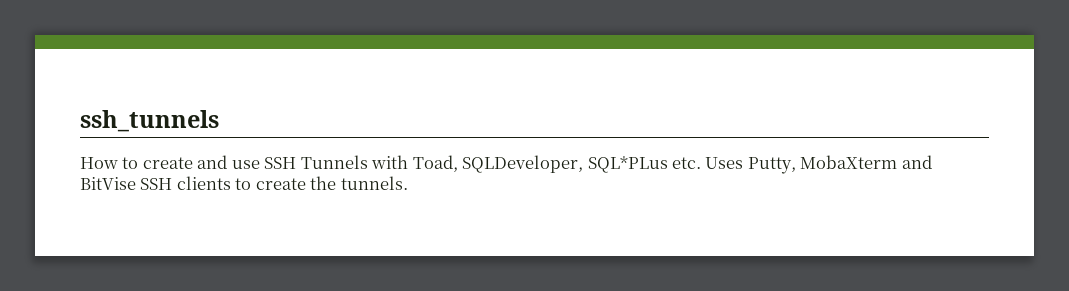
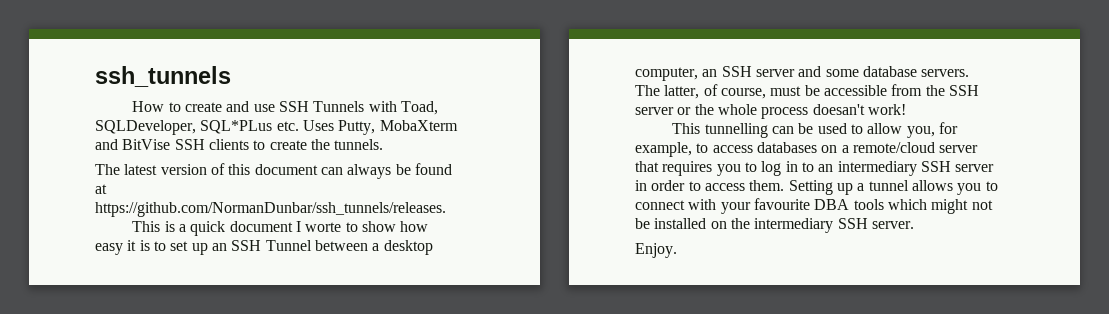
(408, 183) none -> [95,163,452,179] [95,184,107,194] [95,202,446,217] [132,221,429,236] [95,240,433,255] [635,66,970,81] [635,84,979,99] [635,104,906,119] [672,122,958,138] [635,142,979,157] [635,161,995,176] [635,180,998,195] [635,198,993,214] [635,218,914,233] [635,243,677,258] // The latest version of this document can always be found at https://github.com/NormanDunbar/ssh_tunnels/releases. // This is a quick document I worte to show how easy it is to set up an SSH Tunnel between a desktop computer, an SSH server and some database servers. The latter, of course, must be accessible from the SSH server or the whole process doesan't work! // This tunnelling can be used to allow you, for example, to access databases on a remote/cloud server that requires you to log in to an intermediary SSH server in order to access them. Setting up a tunnel allows you to connect with your favourite DBA tools which might not be installed on the intermediary SSH server. // Enjoy.

